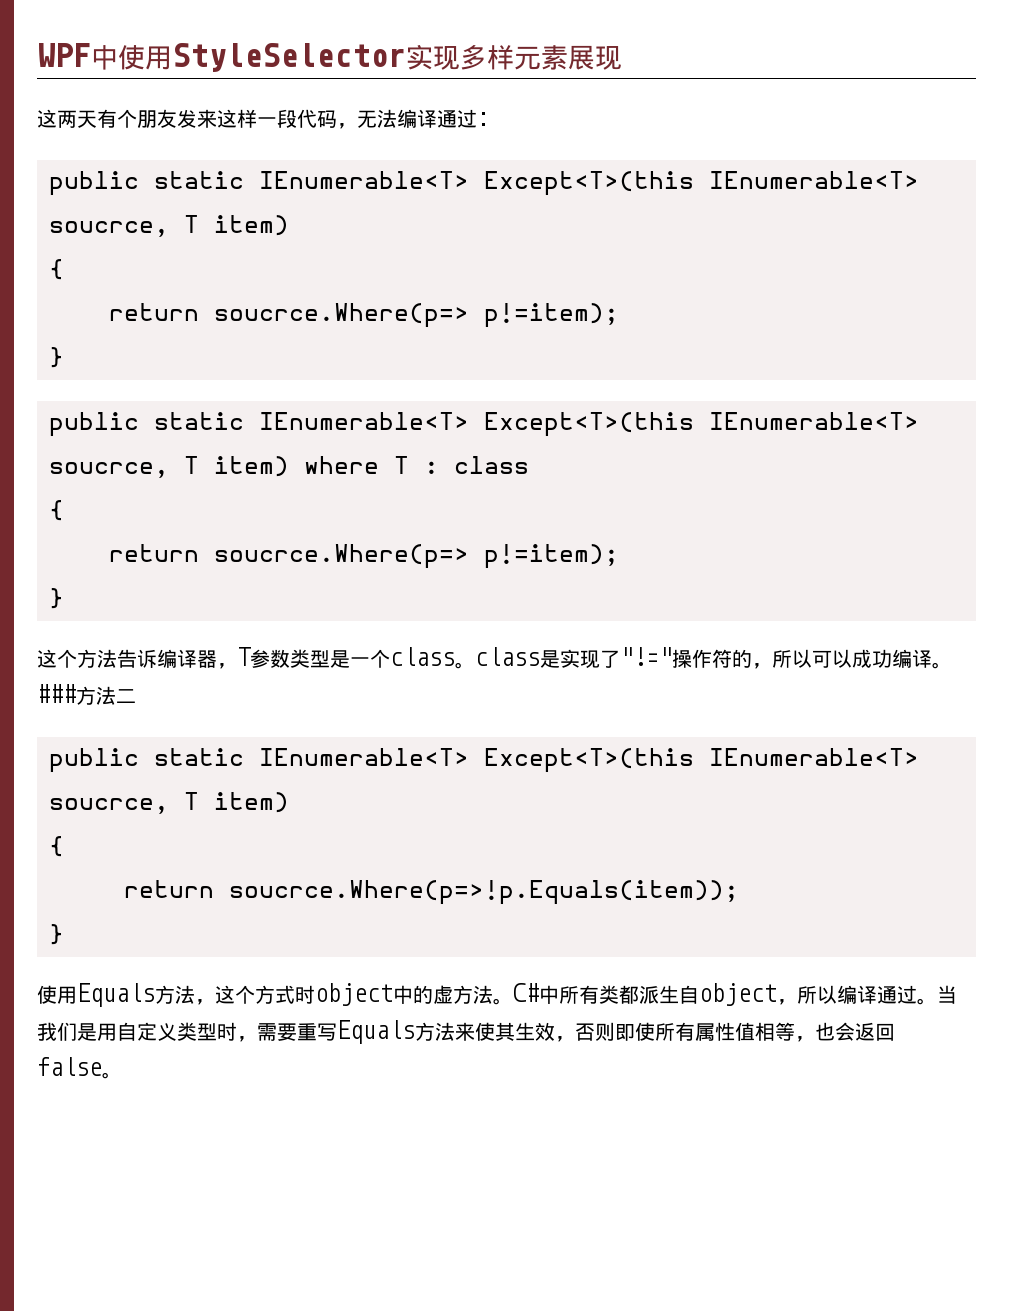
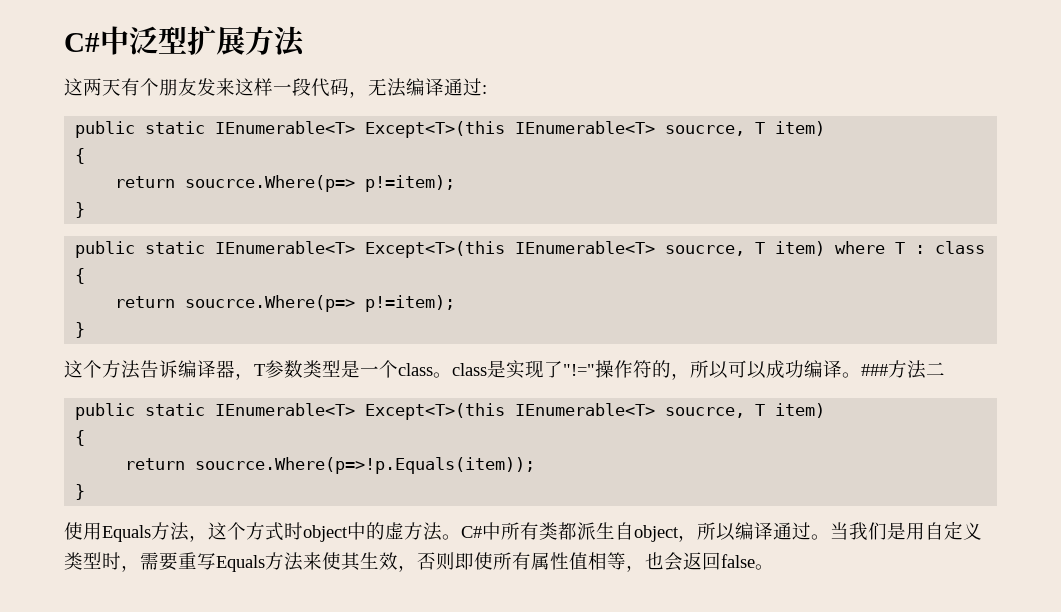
[37,43,622,72] WPF中使用StyleSelector实现多样元素展现 -> [64,26,306,57] C#中泛型扩展方法

